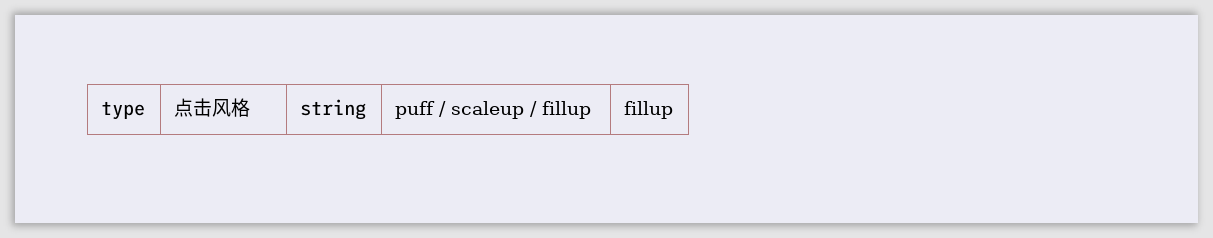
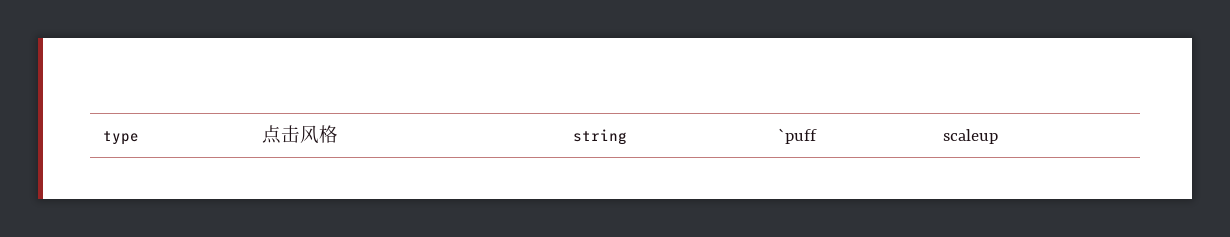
[395,101,592,119] [624,101,674,119] puff / scaleup / fillup | fillup -> [778,128,818,144] [943,129,999,144] `puff | scaleup

